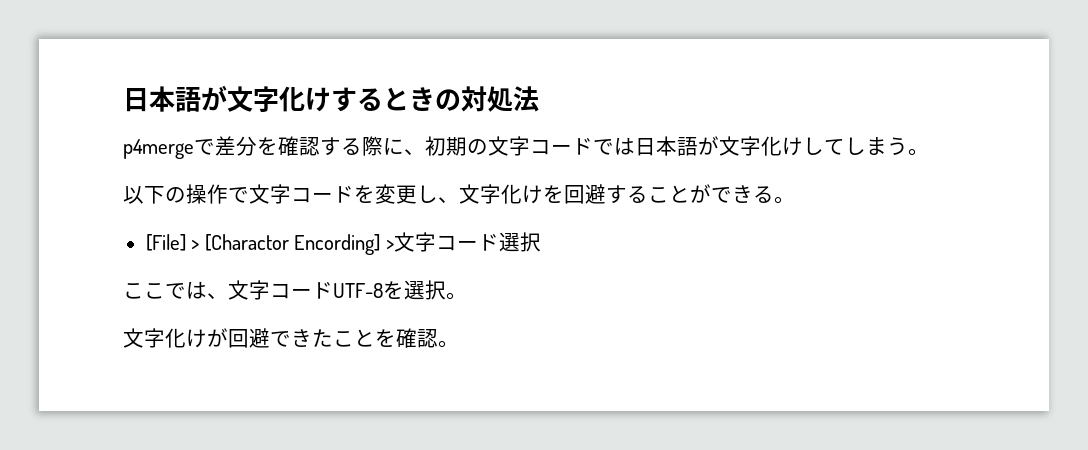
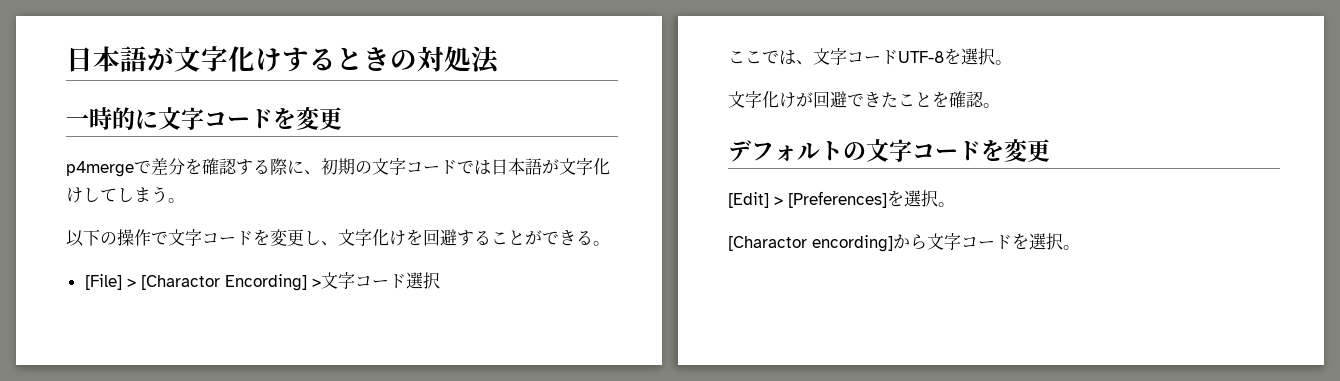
(539, 99) none -> [66,107,342,130] // 一時的に文字コードを変更
(459, 344) none -> [728,139,1050,162] [728,190,955,208] [728,233,1080,252] // デフォルトの文字コードを変更 // [Edit] > [Preferences]を選択。 // [Charactor encording]から文字コードを選択。

